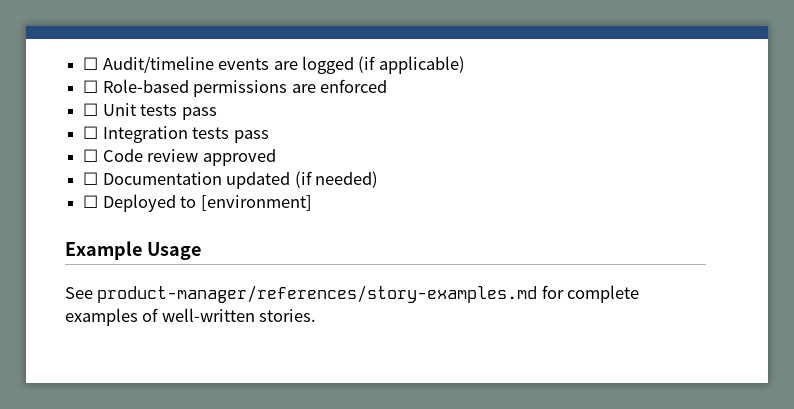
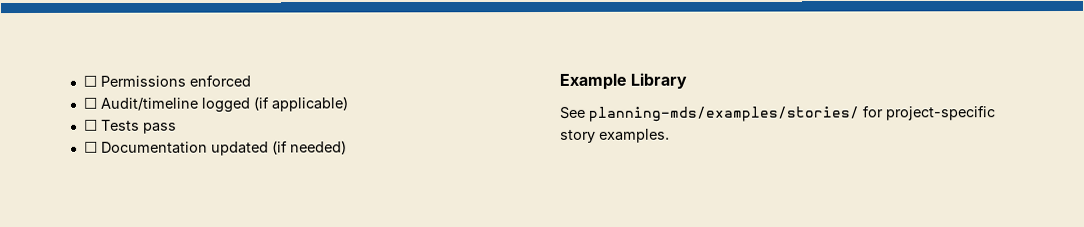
[83,56,298,73] ☐ Audit/timeline events are -> [82,74,251,87] [82,97,198,111] ☐ Permissions enforced // ☐ Audit/timeline
[102,79,387,97] [83,103,217,120] [83,126,269,143] [83,149,276,166] Role-based permissions are enforced // ☐ Unit tests pass // ☐ Integration tests pass // ☐ Code review approved -> [100,119,177,134] Tests pass
[83,194,312,212] // ☐ Deployed to [environment] -> (347, 147) none
[146,242,201,260] Usage -> [630,72,688,89] Library
[97,285,640,303] [65,308,317,326] product-manager/references/story-examples.md for complete examples of well-written stories. -> [588,105,996,122] [560,128,670,143] planning-mds/examples/stories/ for project-specific story examples.

